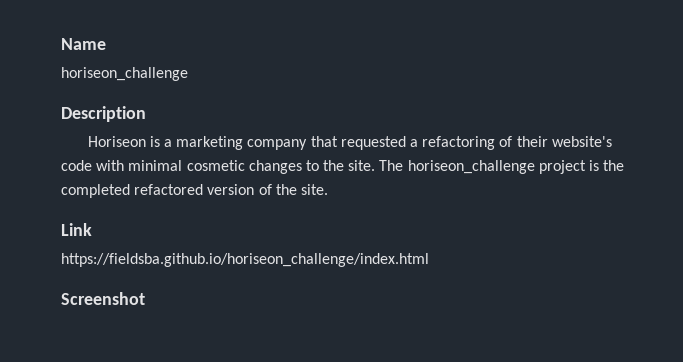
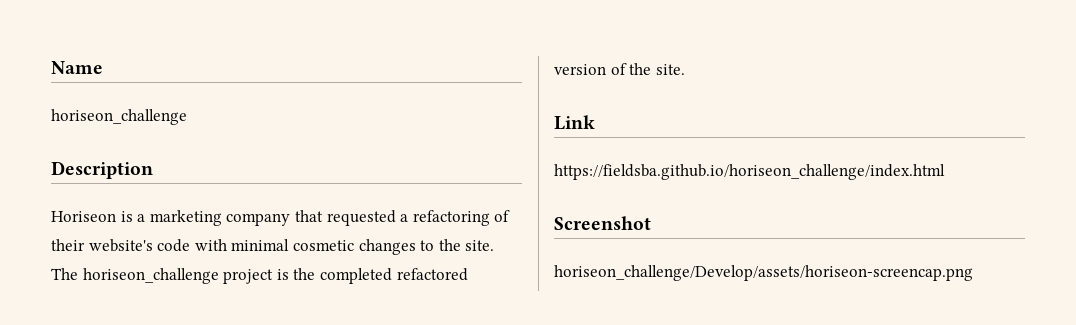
(145, 298) none -> [554,265,973,281] // horiseon_challenge/Develop/assets/horiseon-screencap.png

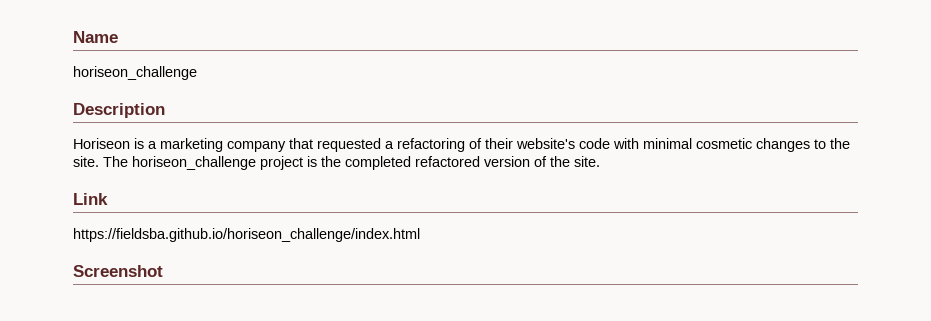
[554,265,973,281] // horiseon_challenge/Develop/assets/horiseon-screencap.png -> (163, 271) none

